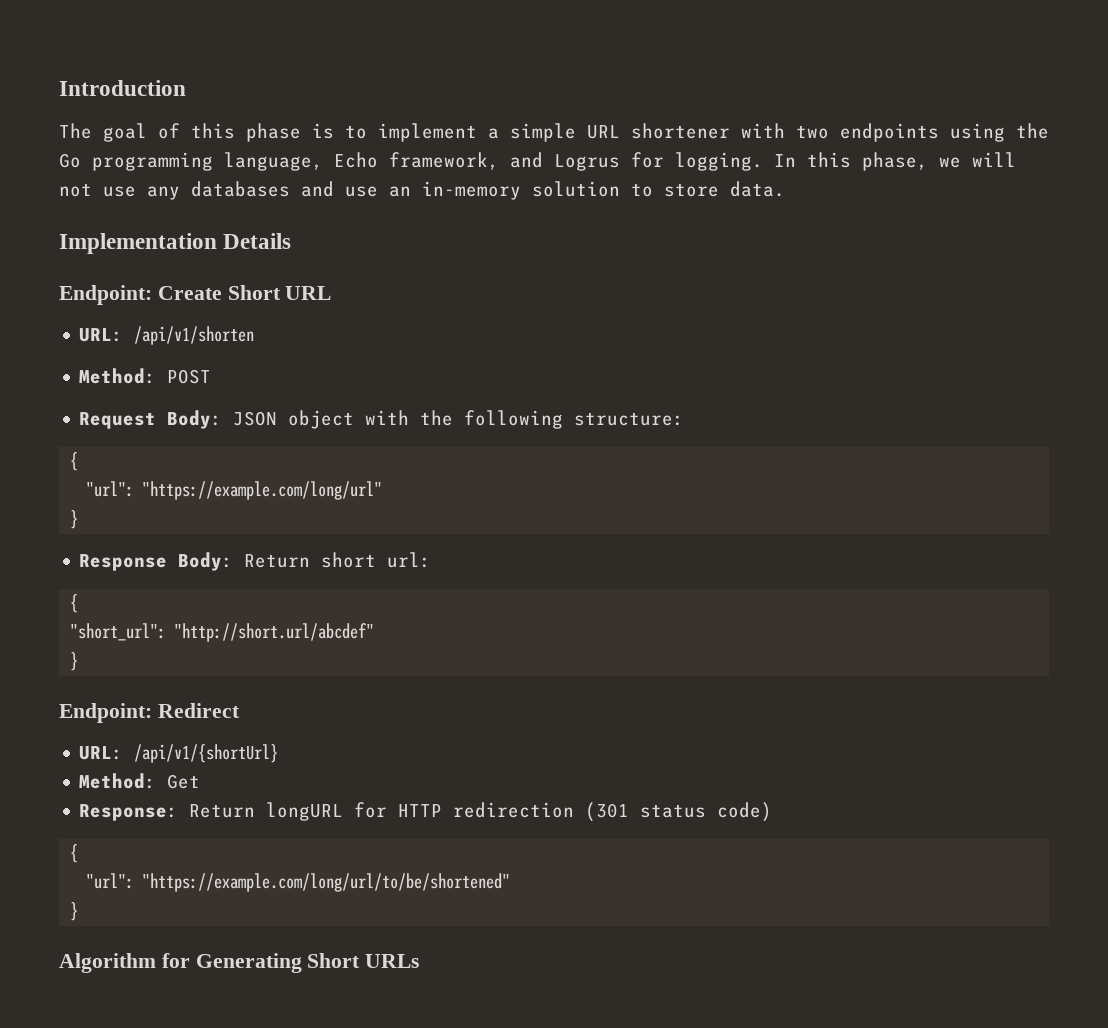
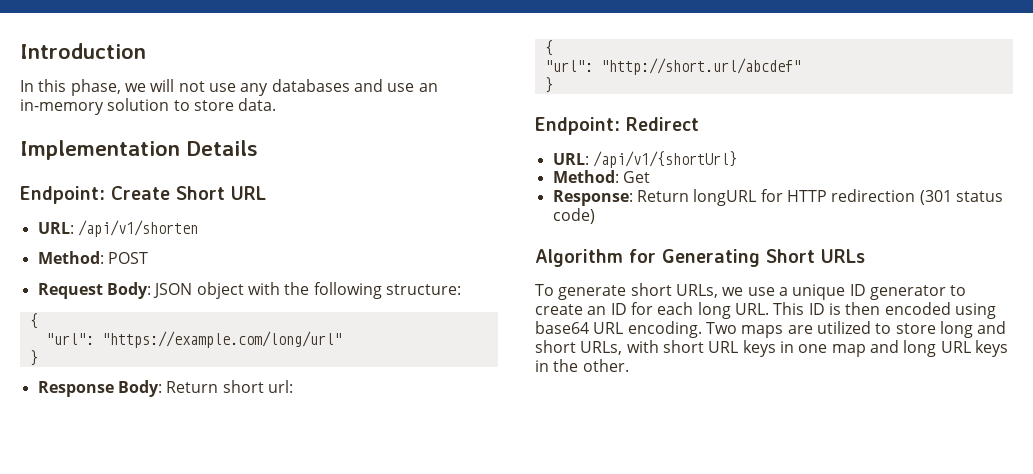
[59,123,1049,142] [59,152,763,171] The goal of this phase is to implement a simple URL shortener with two endpoints using the Go programming language, Echo framework, and Logrus for logging. -> (146, 51) none
[70,623,167,641] "short_url": -> [544,60,593,72] "url":
[70,844,79,863] [86,873,511,892] [70,902,79,921] // { // "url": "https://example.com/long/url/to/be/shortened" // } -> (595, 216) none
(420, 961) none -> [535,283,967,300] [535,302,996,319] [535,321,1007,338] [535,340,1008,357] [535,359,629,372] // To generate short URLs, we use a unique ID generator to create an ID for each long URL. This ID is then encoded using base64 URL encoding. Two maps are utilized to store long and short URLs, with short URL keys in one map and long URL keys in the other.

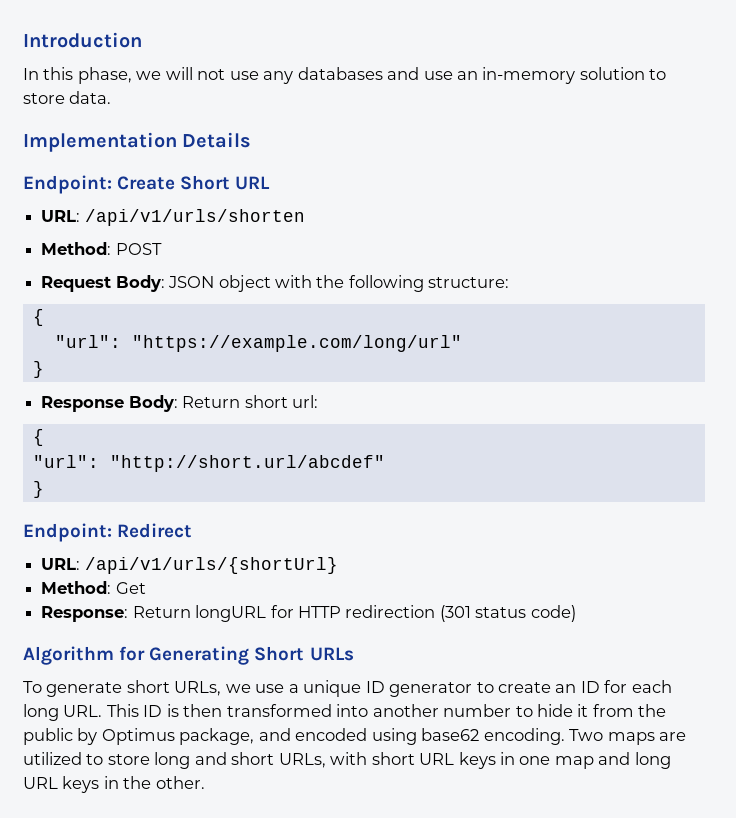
[77,220,198,237] /api/v1/shorten -> [84,209,305,226] /api/v1/urls/shorten
[592,151,737,168] /api/v1/{shortUrl} -> [84,557,338,574] /api/v1/urls/{shortUrl}
[884,302,996,319] [535,321,624,334] encoded using base64 URL -> [226,704,667,717] [23,728,480,745] transformed into another number to hide it from the public by Optimus package, and encoded using base62

